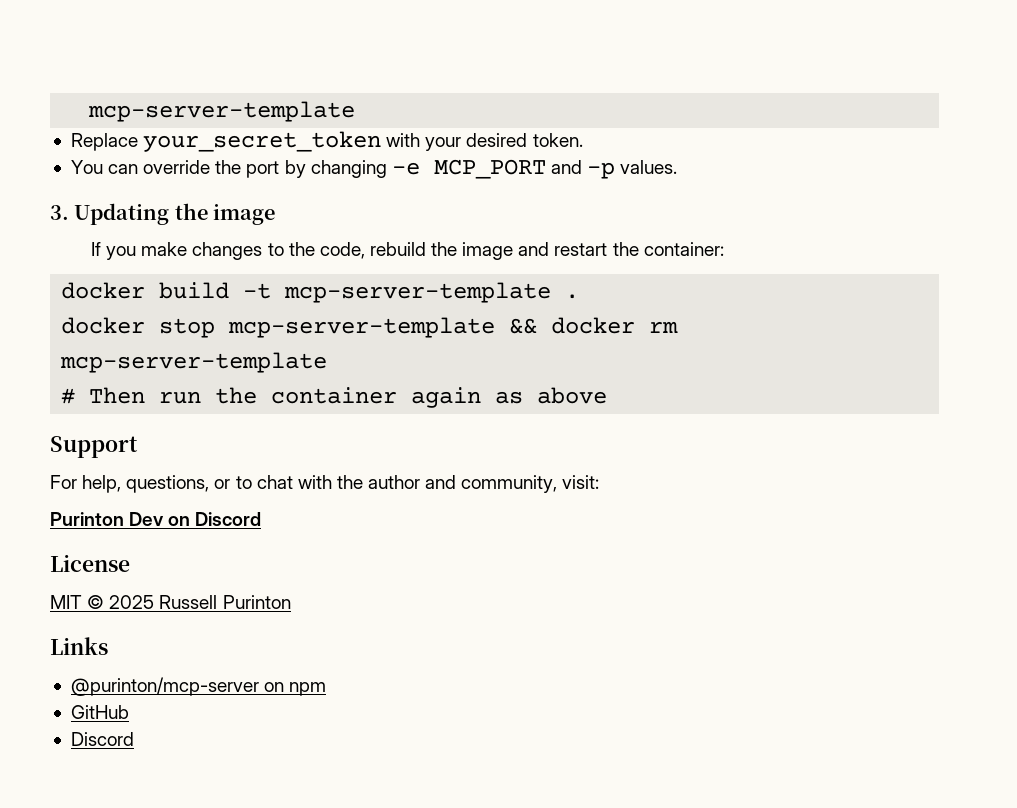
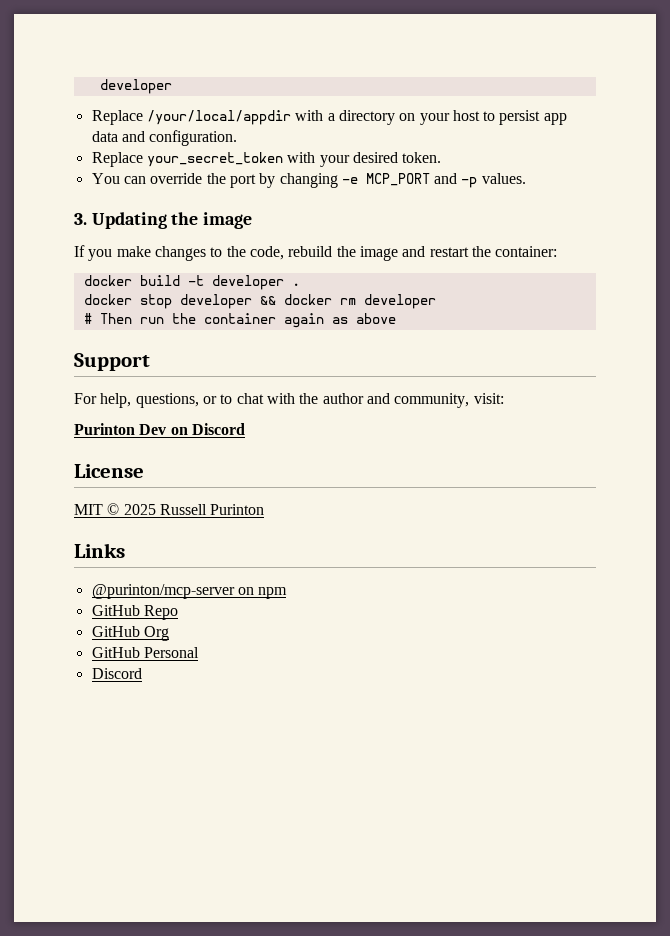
[88,101,356,122] mcp-server-template -> [99,79,172,94] [91,110,567,125] [91,130,238,146] developer // Replace /your/local/appdir with a directory on your host to persist app data and configuration.
[284,282,552,303] mcp-server-template -> [211,275,284,290] developer
[228,317,496,338] mcp-server-template -> [179,294,252,309] developer
[60,352,328,373] mcp-server-template -> [363,294,436,309] developer
(129, 712) none -> [143,605,178,620] [91,626,169,641] [91,647,199,658] Repo // GitHub Org // GitHub Personal

